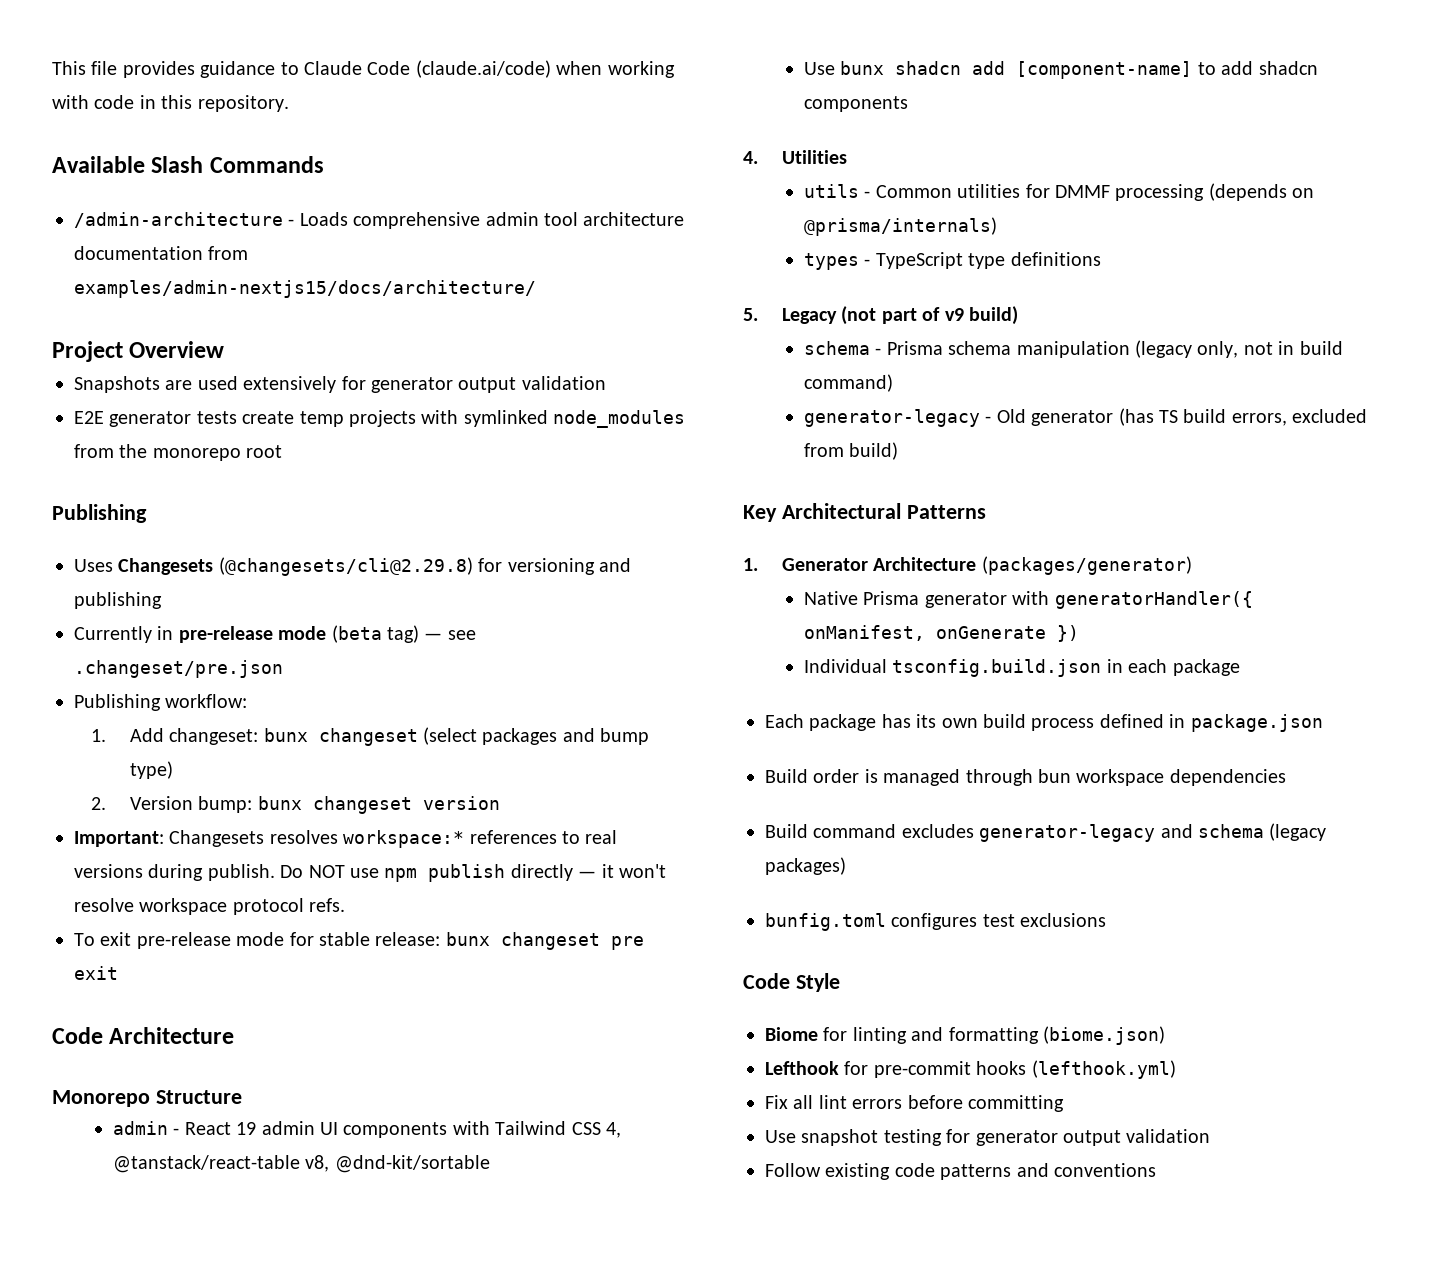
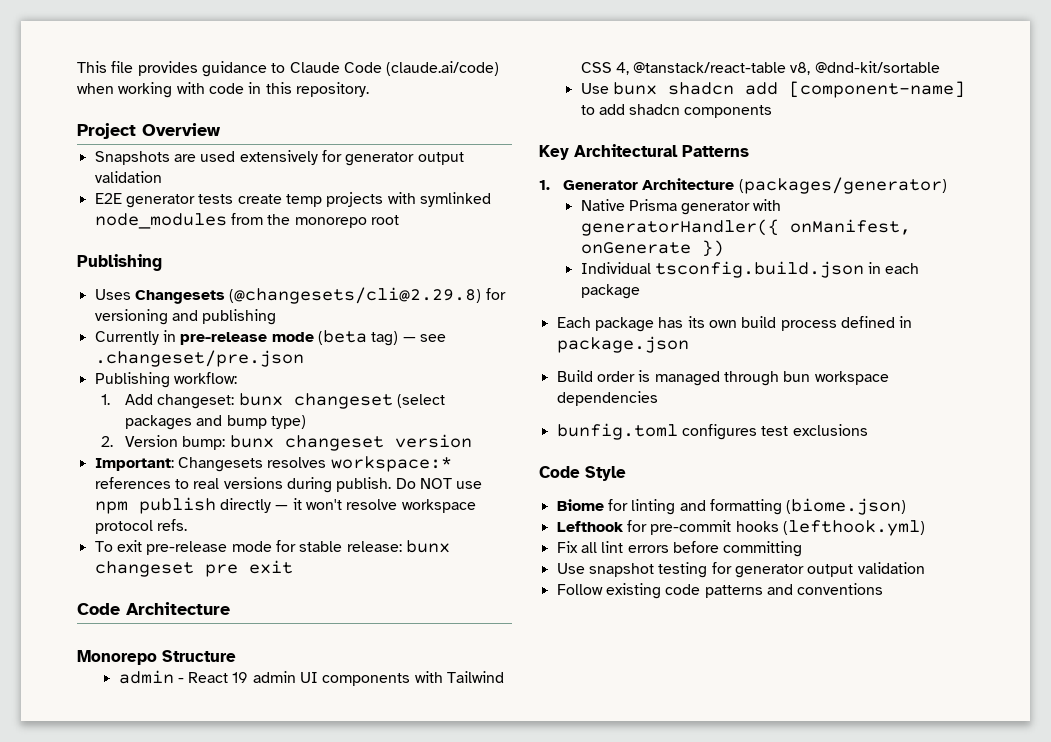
[52,156,324,173] [74,212,685,229] [74,246,249,260] [74,280,536,298] // Available Slash Commands // /admin-architecture - Loads comprehensive admin tool architecture documentation from examples/admin-nextjs15/docs/architecture/ -> (369, 89) none
[743,150,847,164] [803,183,1315,201] [803,217,997,236] [803,252,1101,270] [743,306,1018,325] [803,340,1343,358] [803,374,893,392] [803,408,1368,427] [803,442,899,460] // 4. Utilities // utils - Common utilities for DMMF processing (depends on @prisma/internals) // types - TypeScript type definitions // 5. Legacy (not part of v9 build) // schema - Prisma schema manipulation (legacy only, not in build command) // generator-legacy - Old generator (has TS build errors, excluded from build) -> (773, 111) none
[765,823,1327,842] [765,857,846,875] // Build command excludes generator-legacy and schema (legacy packages) -> (658, 398) none

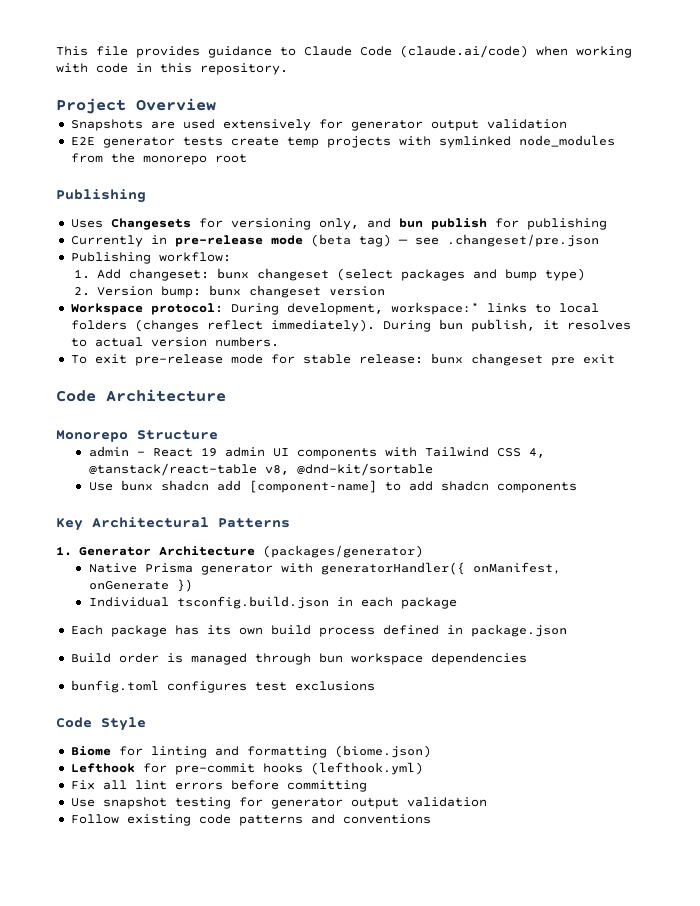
[229,287,482,304] (@changesets/cli@2.29.8) -> (191, 224) none
[171,310,198,321] and -> [318,218,519,230] only, and bun publish for
[94,456,452,472] [94,477,483,493] [94,497,476,514] [94,519,187,534] Important: Changesets resolves workspace:* references to real versions during publish. Do NOT use npm publish directly — it won't resolve workspace protocol refs. -> [70,302,599,315] [70,319,631,332] [70,337,279,347] Workspace protocol: During development, workspace:* links to local folders (changes reflect immediately). During bun publish, it resolves to actual version numbers.

